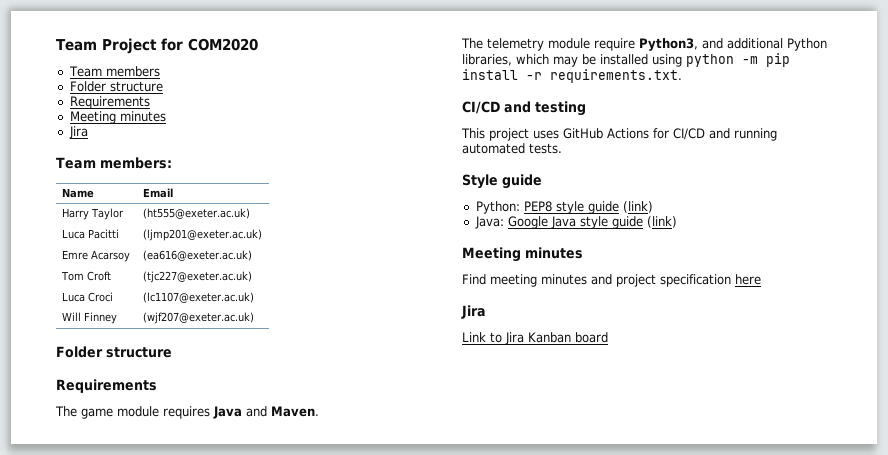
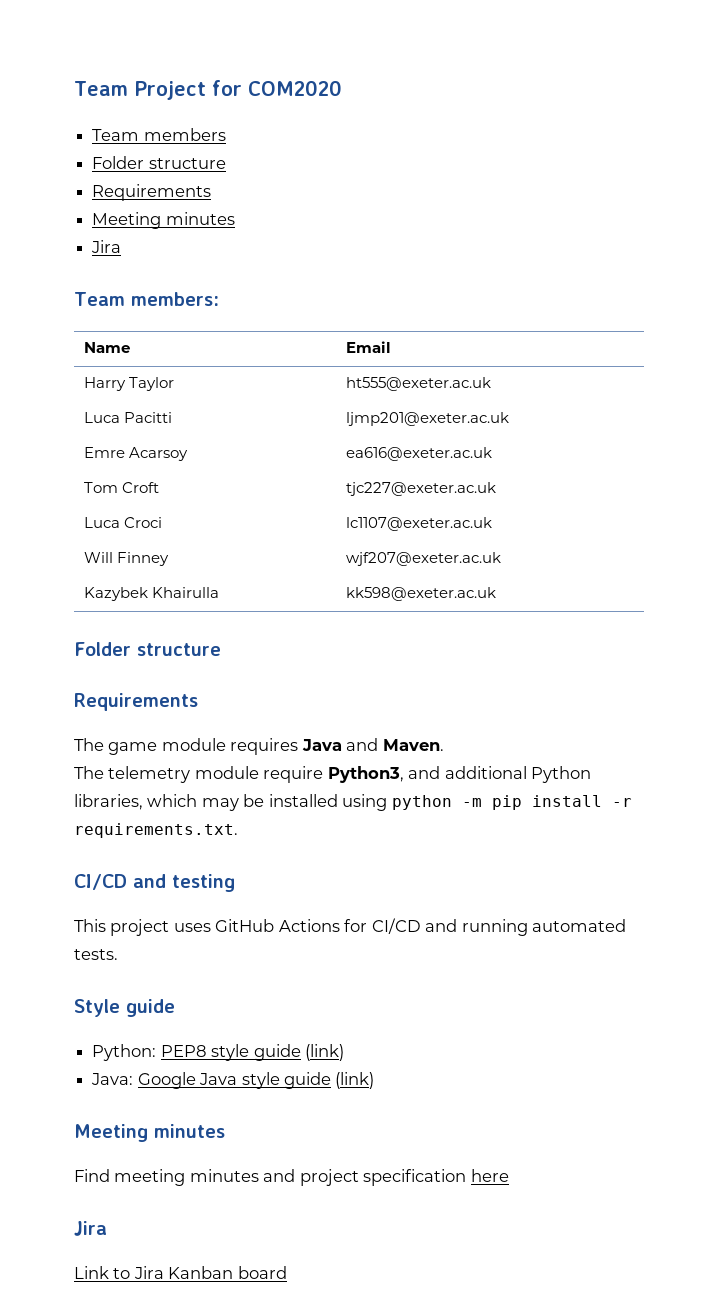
[142,208,250,219] (ht555@exeter.ac.uk) -> [346,377,492,391] ht555@exeter.ac.uk
[142,229,262,241] (ljmp201@exeter.ac.uk) -> [346,412,510,426] ljmp201@exeter.ac.uk
[142,250,252,261] (ea616@exeter.ac.uk) -> [346,447,493,461] ea616@exeter.ac.uk
[142,271,252,283] (tjc227@exeter.ac.uk) -> [346,482,497,496] tjc227@exeter.ac.uk
[142,292,254,303] (lc1107@exeter.ac.uk) -> [346,517,493,531] lc1107@exeter.ac.uk
[142,312,254,324] (wjf207@exeter.ac.uk) -> [346,552,502,566] [84,587,220,601] [346,587,497,601] wjf207@exeter.ac.uk // Kazybek Khairulla | kk598@exeter.ac.uk

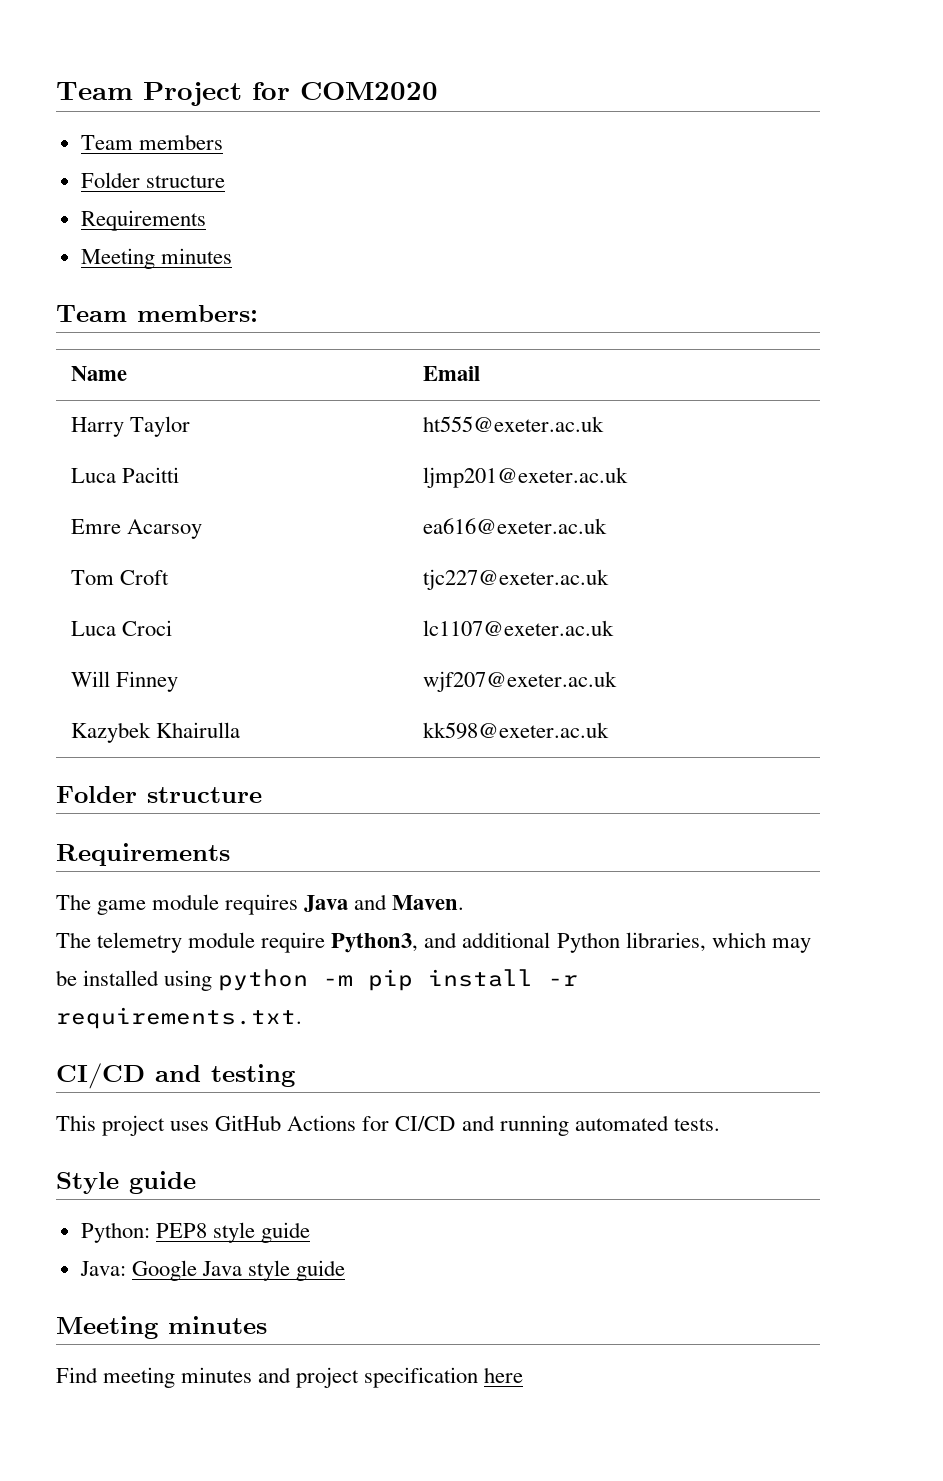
[91,240,122,253] // Jira -> (232, 256) none
[304,1044,344,1061] (link) -> (310, 1232) none
[335,1072,375,1089] (link) -> (346, 1270) none
[74,1221,107,1236] [74,1266,287,1279] // Jira // Link to Jira Kanban board -> (524, 1375) none

